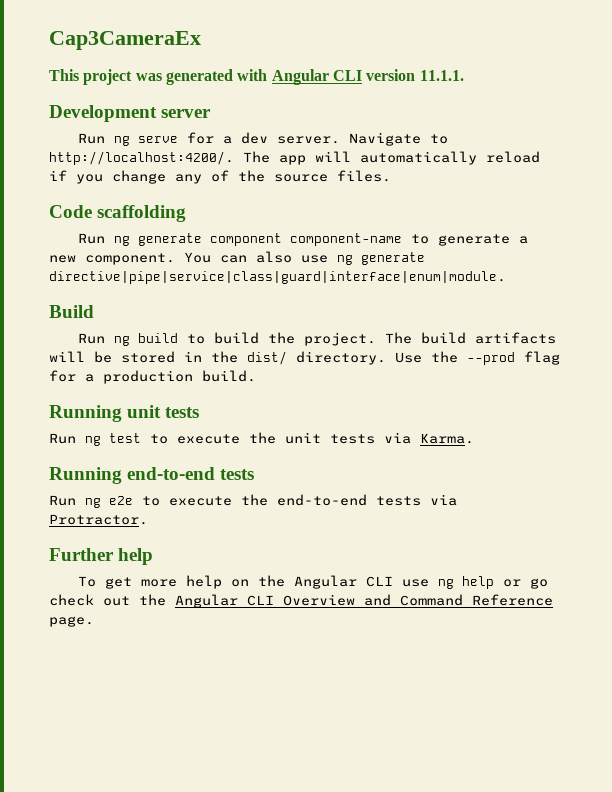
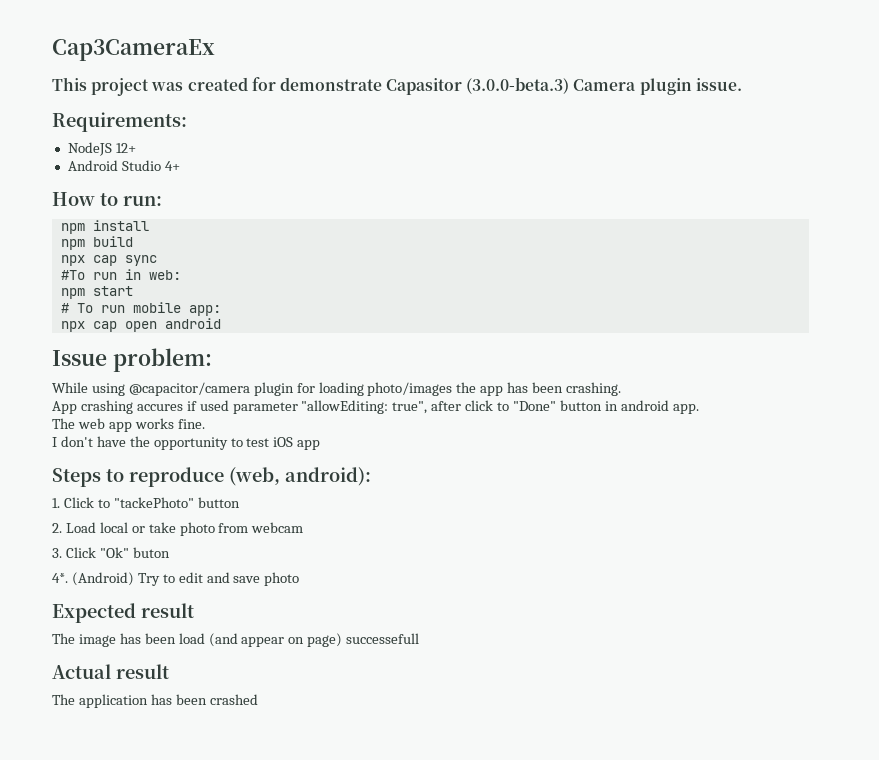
[165,69,464,85] [49,105,212,122] [78,132,449,146] [49,151,540,165] [49,170,391,184] [49,205,187,222] [78,233,529,246] [49,251,425,265] [49,271,506,284] [49,305,94,318] [78,332,557,346] [49,351,560,365] [49,370,256,384] [49,405,200,422] [49,432,474,446] [49,467,255,484] [49,494,457,508] [49,514,148,525] [49,548,154,565] [78,575,549,589] [49,594,553,608] [49,616,94,627] generated with Angular CLI version 11.1.1. // Development server // Run ng serve for a dev server. Navigate to http://localhost:4200/. The app will automatically reload if you change any of the source files. // Code scaffolding // Run ng generate component component-name to generate a new component. You can also use ng generate directive|pipe|service|class|guard|interface|enum|module. // Build // Run ng build to build the project. The build artifacts will be stored in the dist/ directory. Use the --prod flag for a production build. // Running unit tests // Run ng test to execute the unit tests via Karma. // Running end-to-end tests // Run ng e2e to execute the end-to-end tests via Protractor. // Further help // To get more help on the Angular CLI use ng help or go check out the Angular CLI Overview and Command Reference page. -> [187,77,742,95] [52,112,187,132] [67,142,136,156] [67,160,180,171] [52,192,162,206] [60,220,149,234] [60,236,133,250] [60,255,157,266] [60,269,181,280] [60,286,133,299] [60,302,221,316] [60,318,221,332] [52,348,212,372] [52,382,622,396] [52,400,699,414] [52,418,205,432] [52,436,321,450] [52,467,371,487] [52,497,240,508] [52,522,304,536] [52,547,170,558] [52,572,300,586] [52,603,194,623] [52,633,420,647] [52,664,169,679] [52,694,258,708] created for demonstrate Capasitor (3.0.0-beta.3) Camera plugin issue. // Requirements: // NodeJS 12+ // Android Studio 4+ // How to run: // npm install // npm build // npx cap sync // #To run in web: // npm start // # To run mobile app: // npx cap open android // Issue problem: // While using @capacitor/camera plugin for loading photo/images the app has been crashing. // App crashing accures if used parameter "allowEditing: true", after click to "Done" button in android app. // The web app works fine. // I don't have the opportunity to test iOS app // Steps to reproduce (web, android): // 1. Click to "tackePhoto" button // 2. Load local or take photo from webcam // 3. Click "Ok" buton // 4*. (Android) Try to edit and save photo // Expected result // The image has been load (and appear on page) successefull // Actual result // The application has been crashed

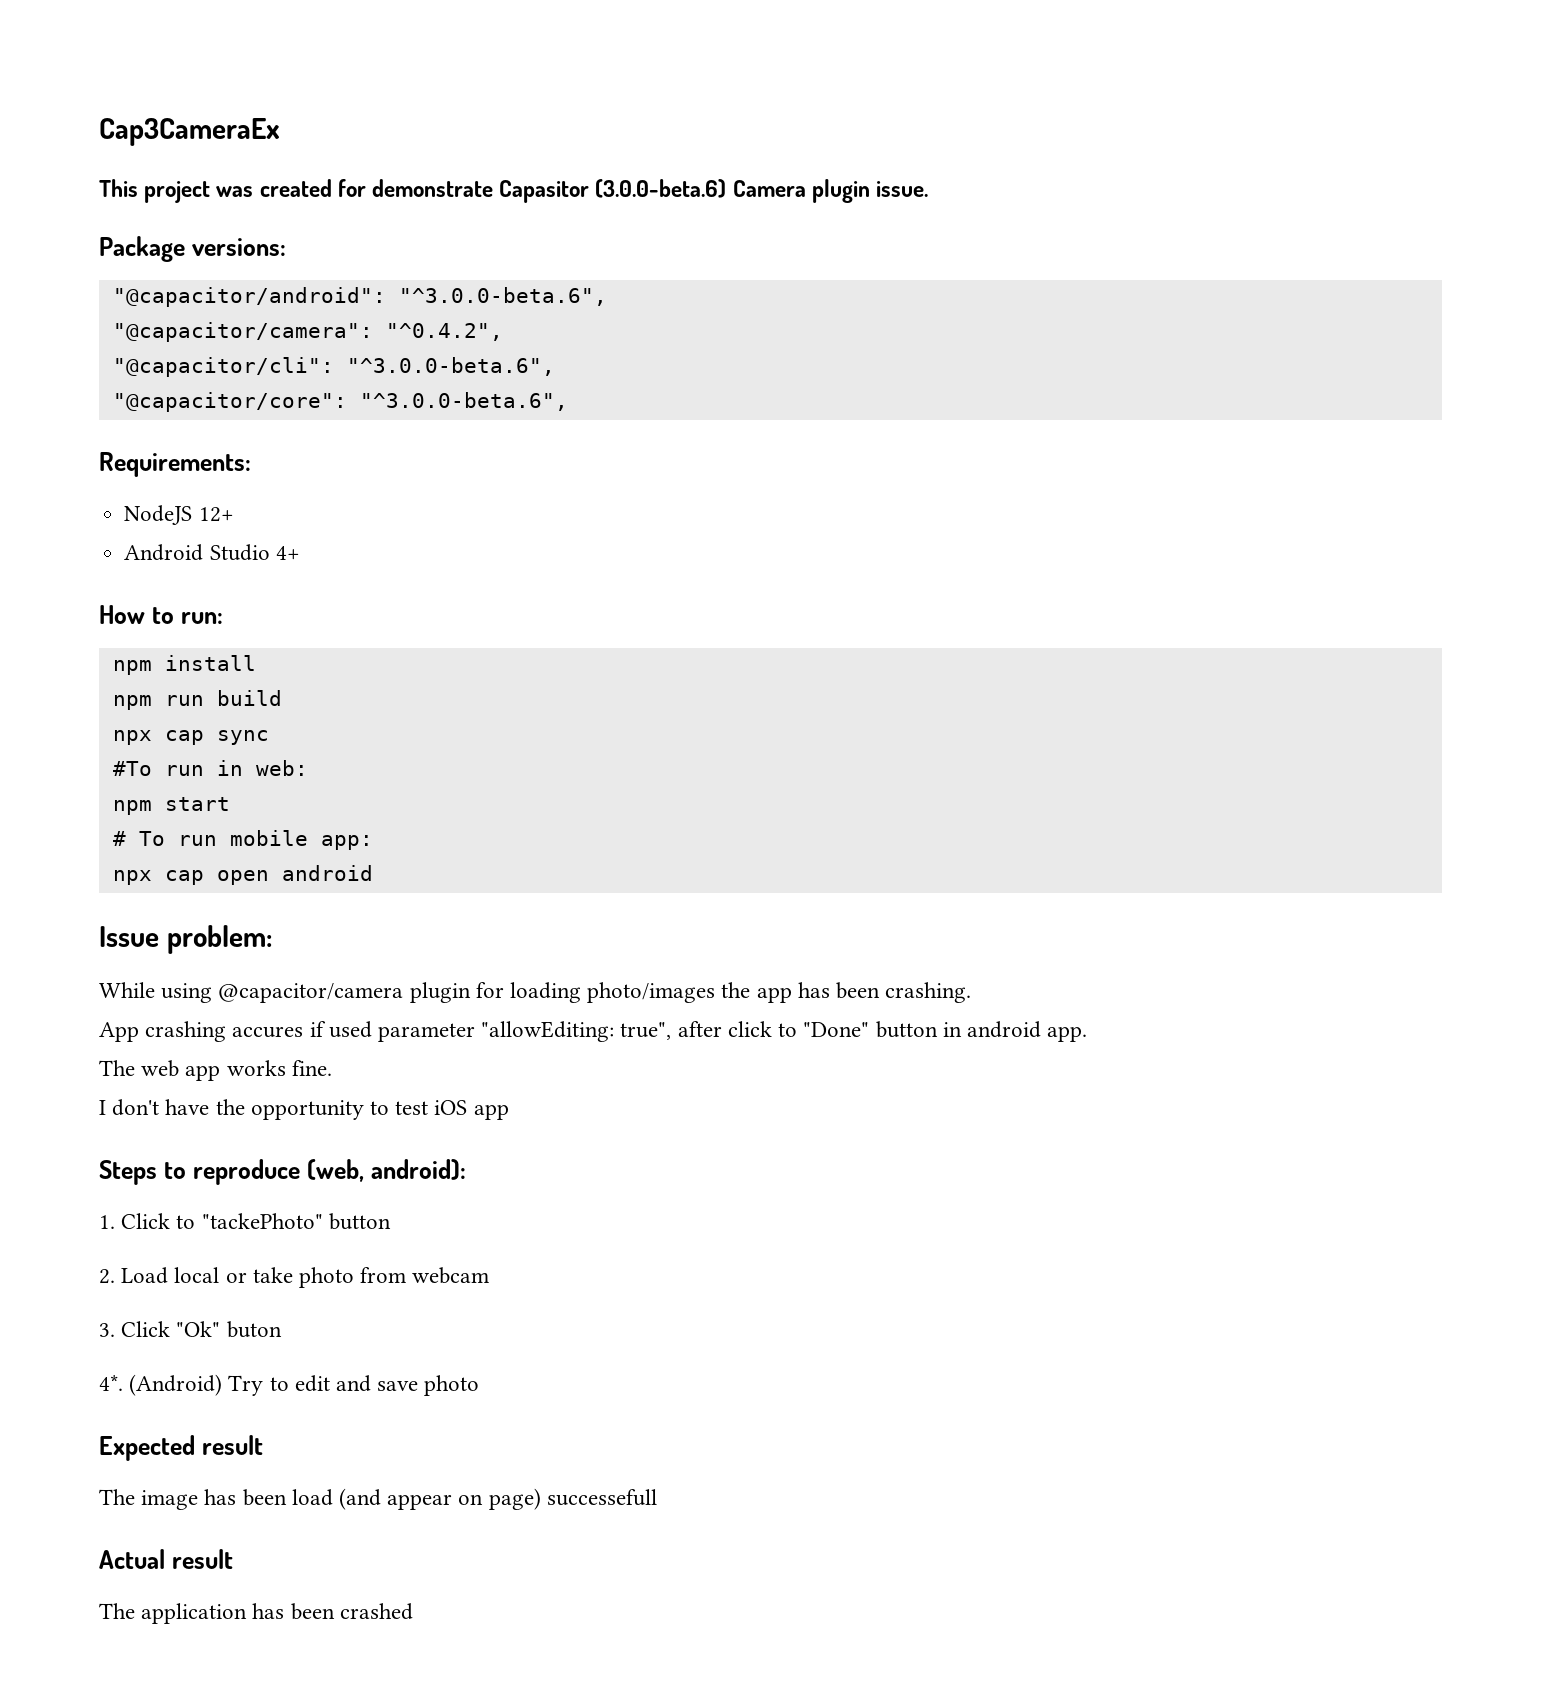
[466,77,570,94] (3.0.0-beta.3) -> [595,179,727,198] (3.0.0-beta.6)
(742, 84) none -> [99,236,286,262] [112,287,607,307] [112,322,503,342] [112,357,555,377] [112,392,568,412] // Package versions: // "@capacitor/android": "^3.0.0-beta.6", // "@capacitor/camera": "^0.4.2", // "@capacitor/cli": "^3.0.0-beta.6", // "@capacitor/core": "^3.0.0-beta.6",
(85, 244) none -> [164,695,204,706] run

